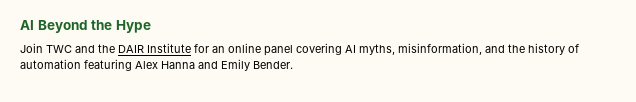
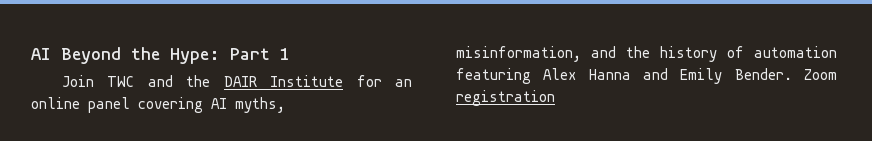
[115,20,151,33] Hype -> [170,48,290,64] Hype: Part 1
(293, 65) none -> [804,69,837,80] [456,90,555,106] Zoom registration

